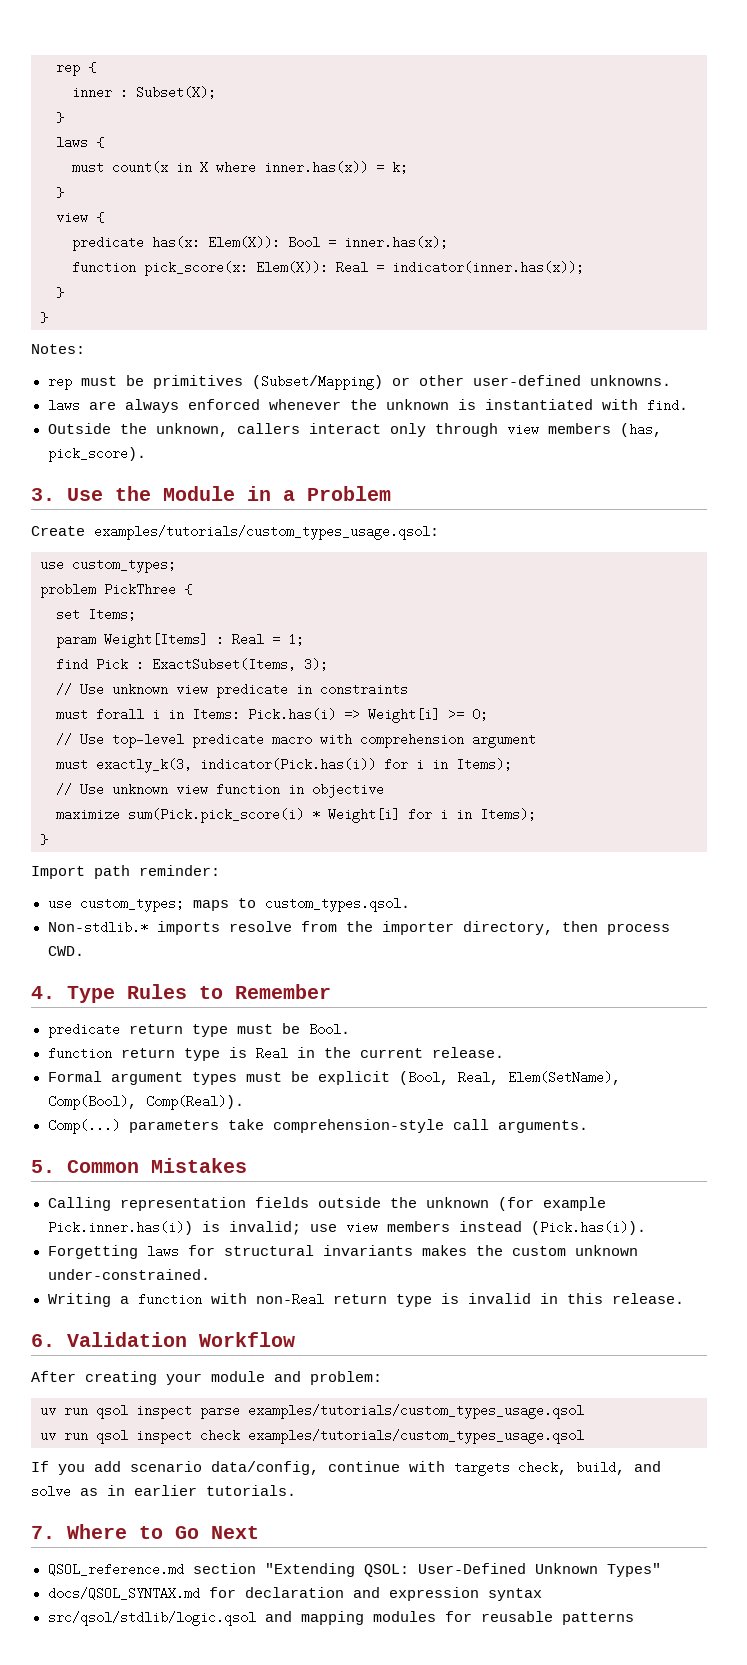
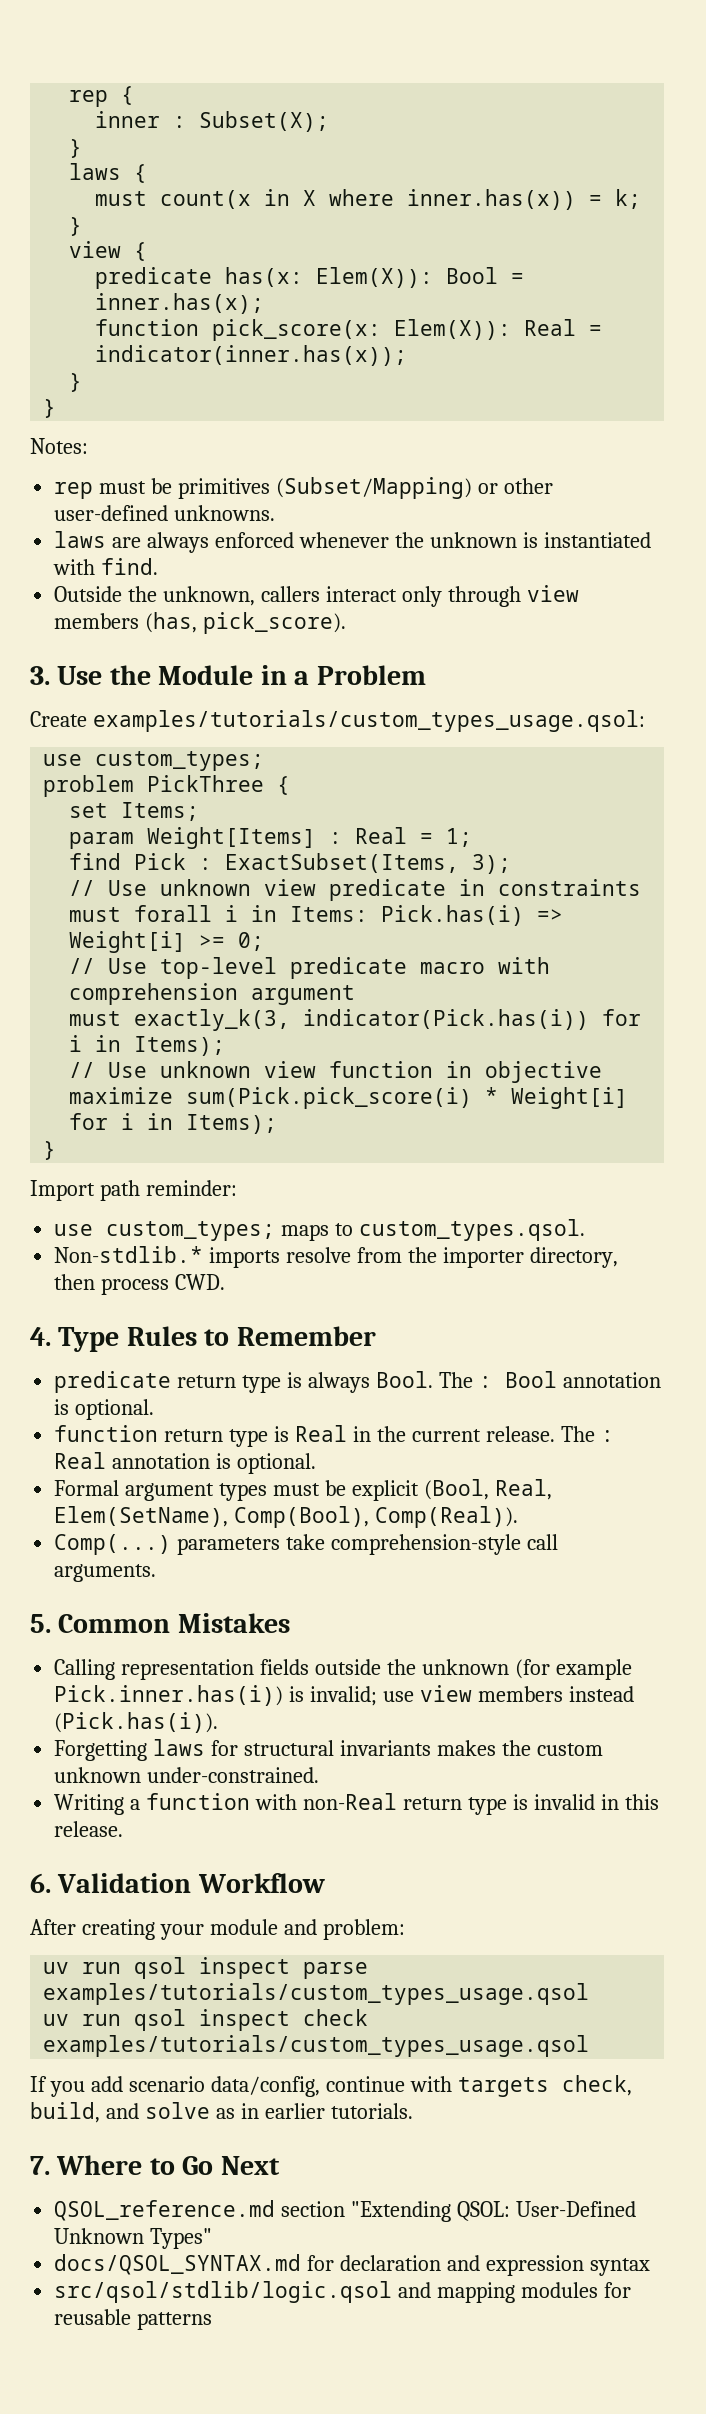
[236,1023,300,1034] must be -> [287,1372,370,1393] is always
(350, 1029) none -> [438,1371,661,1388] [54,1399,155,1420] The : Bool annotation is optional.
(504, 1052) none -> [560,1426,614,1442] [54,1452,317,1474] The : Real annotation is optional.

